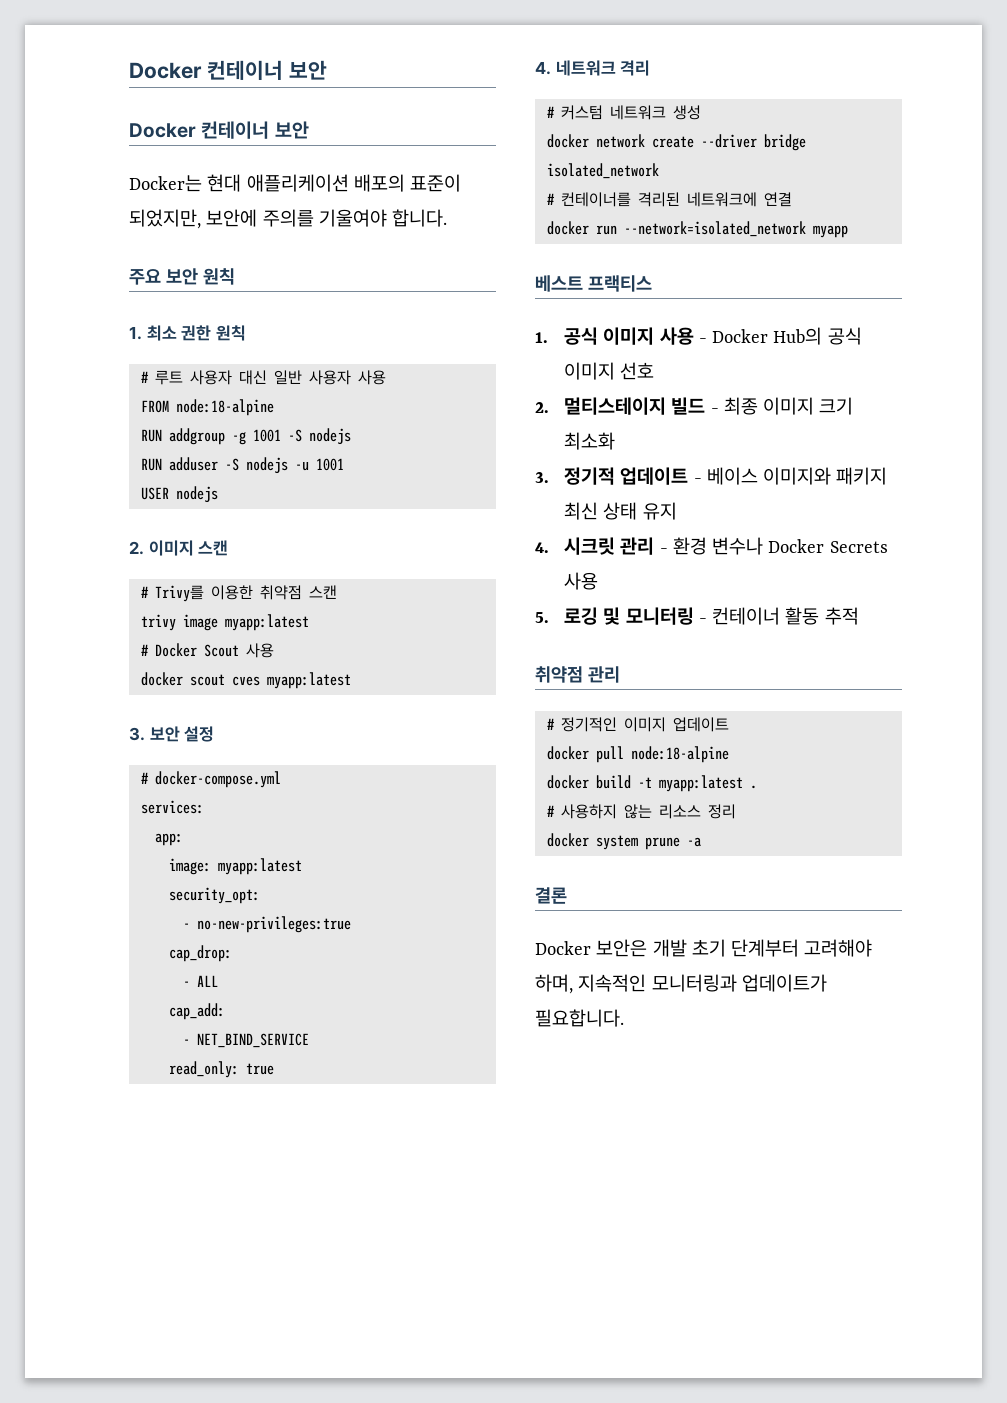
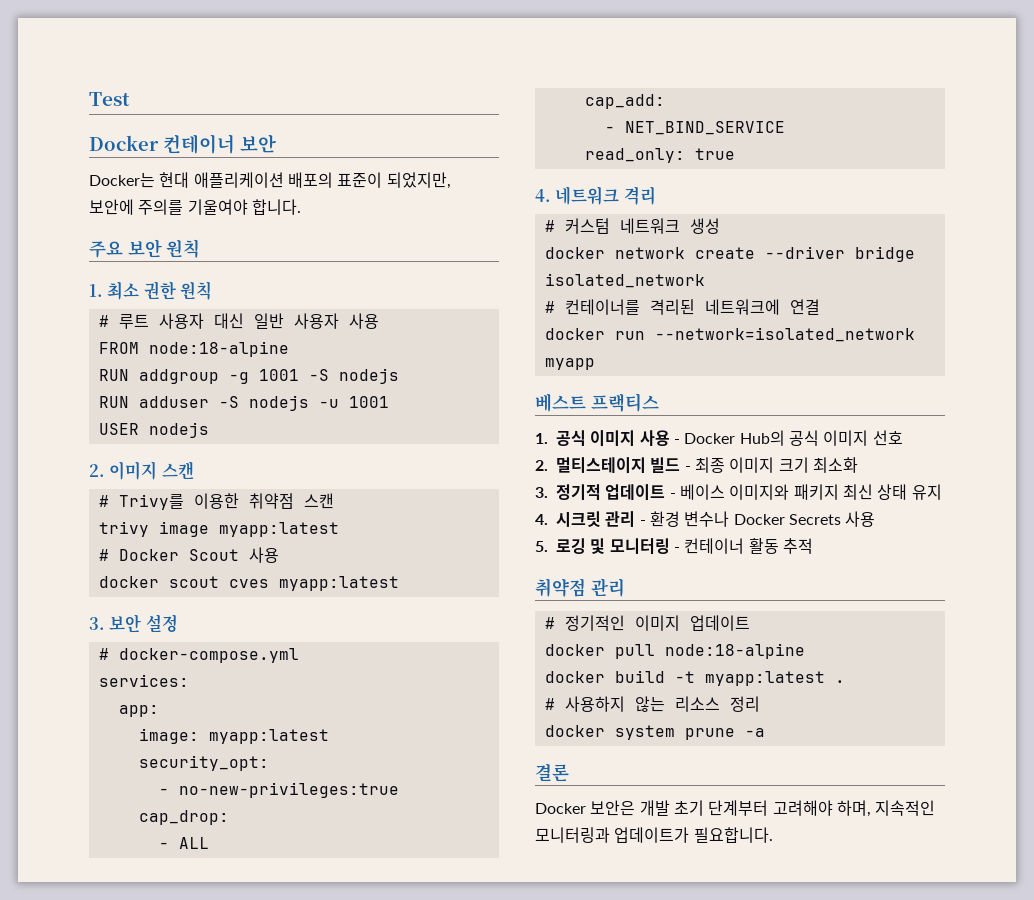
[129,60,327,80] Docker 컨테이너 보안 -> [89,92,130,106] Test

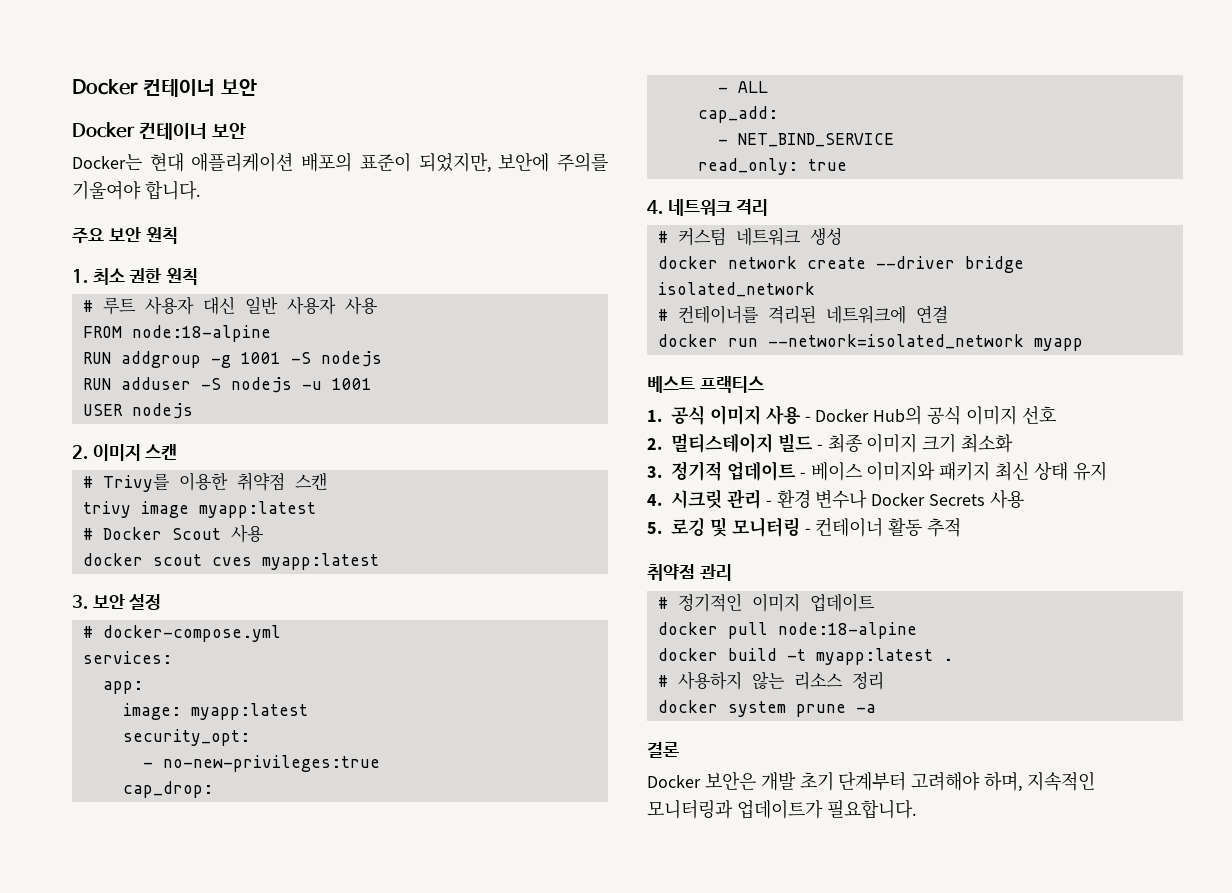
[89,92,130,106] Test -> [72,79,257,97] Docker 컨테이너 보안

